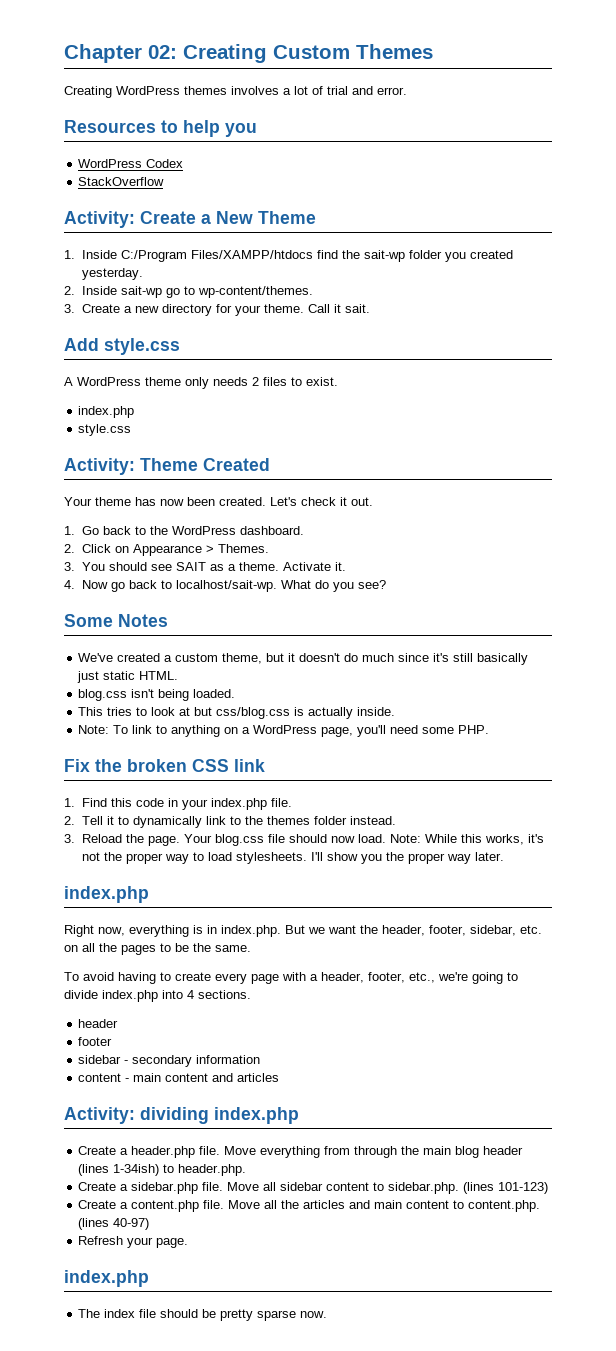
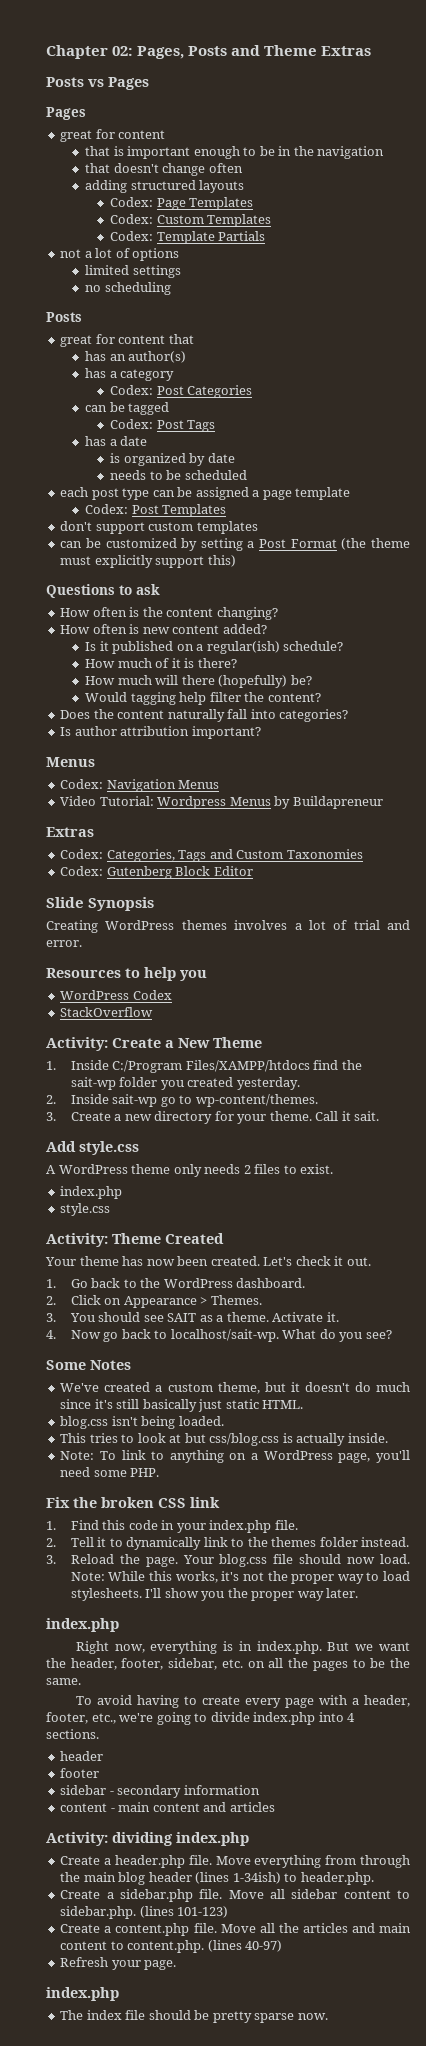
[183,44,433,63] Creating Custom Themes -> [137,45,372,59] [46,77,149,90] [46,107,86,120] [60,129,166,142] [85,146,385,159] [85,163,243,176] [85,180,245,193] [110,197,254,210] [110,214,272,227] [110,231,266,244] [60,248,180,261] [85,265,181,278] [85,282,171,295] [46,312,82,322] [60,334,194,347] [85,351,187,363] [85,368,175,381] [110,385,253,398] [85,402,170,415] [110,419,216,432] [85,436,148,446] [110,453,235,466] [110,470,247,480] [60,487,351,500] [85,504,227,517] [60,521,258,534] [60,538,410,551] [60,555,236,568] [46,584,160,598] [60,607,278,620] [60,624,267,634] [85,641,344,654] [85,658,237,668] [85,675,312,688] [85,692,321,705] [60,709,349,722] [60,726,261,739] [46,757,95,767] [60,779,220,792] [60,796,383,809] [46,827,94,837] [60,849,363,862] [60,866,253,879] [46,897,155,911] Pages, Posts and Theme Extras // Posts vs Pages // Pages // great for content // that is important enough to be in the navigation // that doesn't change often // adding structured layouts // Codex: Page Templates // Codex: Custom Templates // Codex: Template Partials // not a lot of options // limited settings // no scheduling // Posts // great for content that // has an author(s) // has a category // Codex: Post Categories // can be tagged // Codex: Post Tags // has a date // is organized by date // needs to be scheduled // each post type can be assigned a page template // Codex: Post Templates // don't support custom templates // can be customized by setting a Post Format (the theme must explicitly support this) // Questions to ask // How often is the content changing? // How often is new content added? // Is it published on a regular(ish) schedule? // How much of it is there? // How much will there (hopefully) be? // Would tagging help filter the content? // Does the content naturally fall into categories? // Is author attribution important? // Menus // Codex: Navigation Menus // Video Tutorial: Wordpress Menus by Buildapreneur // Extras // Codex: Categories, Tags and Custom Taxonomies // Codex: Gutenberg Block Editor // Slide Synopsis

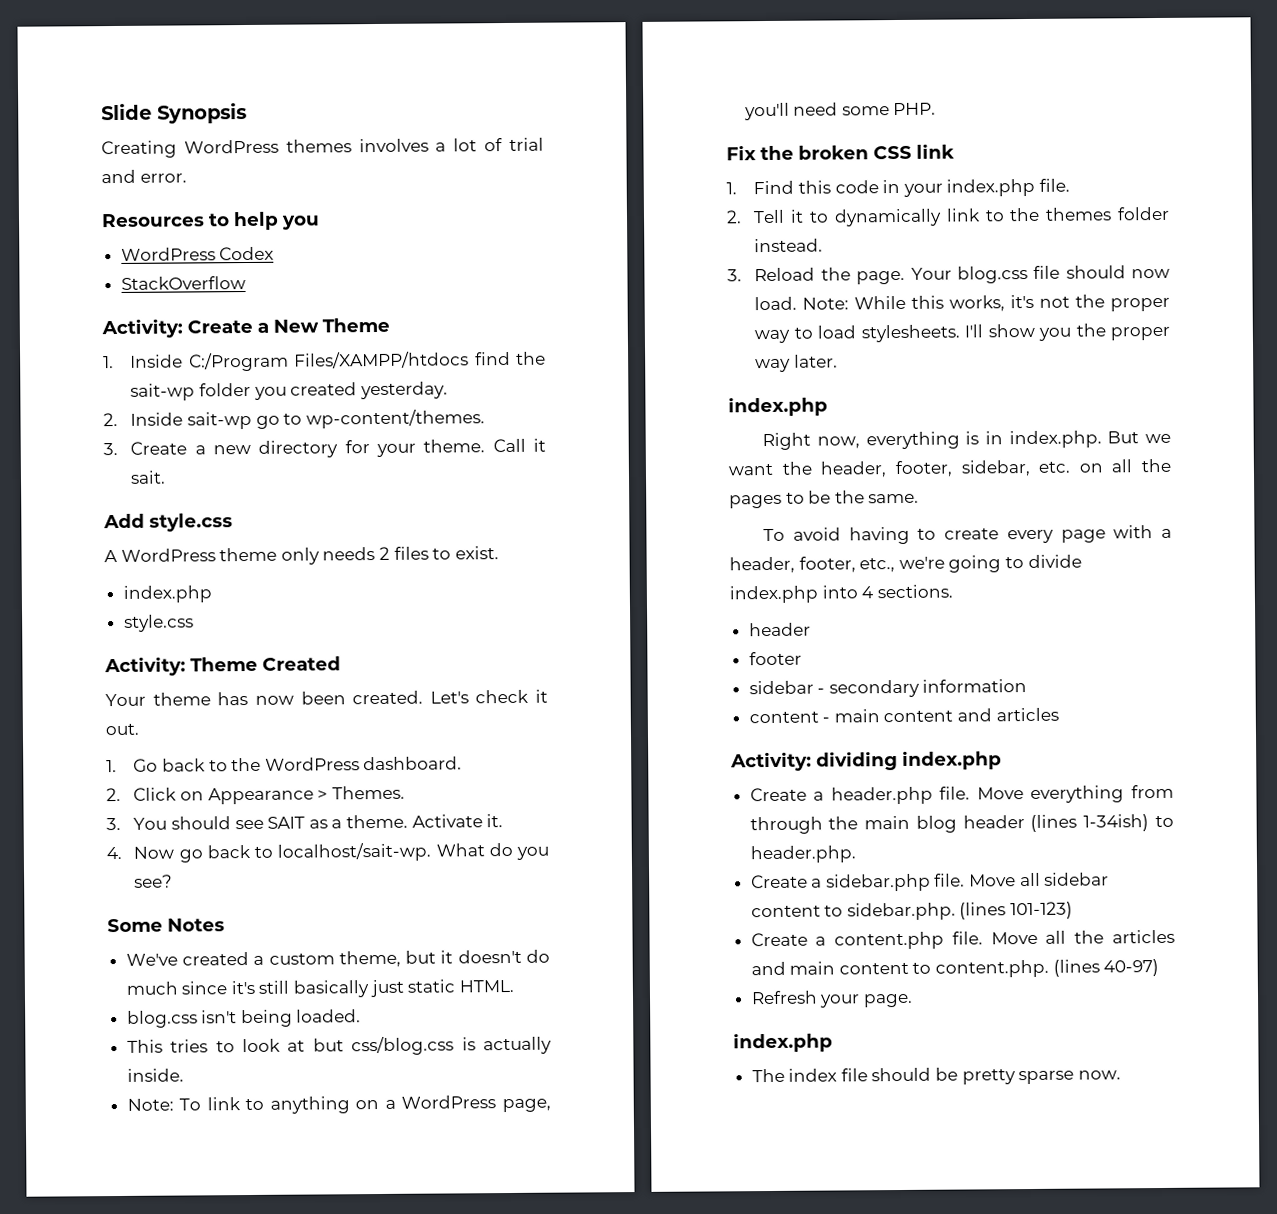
[46,45,372,59] [46,77,149,90] [46,107,86,120] [60,129,166,142] [85,146,385,159] [85,163,243,176] [85,180,245,193] [110,197,254,210] [110,214,272,227] [110,231,266,244] [60,248,180,261] [85,265,181,278] [85,282,171,295] [46,312,82,322] [60,334,194,347] [85,351,187,363] [85,368,175,381] [110,385,253,398] [85,402,170,415] [110,419,216,432] [85,436,148,446] [110,453,235,466] [110,470,247,480] [60,487,351,500] [85,504,227,517] [60,521,258,534] [60,538,410,551] [60,555,236,568] [46,584,160,598] [60,607,278,620] [60,624,267,634] [85,641,344,654] [85,658,237,668] [85,675,312,688] [85,692,321,705] [60,709,349,722] [60,726,261,739] [46,757,95,767] [60,779,220,792] [60,796,383,809] [46,827,94,837] [60,849,363,862] [60,866,253,879] Chapter 02: Pages, Posts and Theme Extras // Posts vs Pages // Pages // great for content // that is important enough to be in the navigation // that doesn't change often // adding structured layouts // Codex: Page Templates // Codex: Custom Templates // Codex: Template Partials // not a lot of options // limited settings // no scheduling // Posts // great for content that // has an author(s) // has a category // Codex: Post Categories // can be tagged // Codex: Post Tags // has a date // is organized by date // needs to be scheduled // each post type can be assigned a page template // Codex: Post Templates // don't support custom templates // can be customized by setting a Post Format (the theme must explicitly support this) // Questions to ask // How often is the content changing? // How often is new content added? // Is it published on a regular(ish) schedule? // How much of it is there? // How much will there (hopefully) be? // Would tagging help filter the content? // Does the content naturally fall into categories? // Is author attribution important? // Menus // Codex: Navigation Menus // Video Tutorial: Wordpress Menus by Buildapreneur // Extras // Codex: Categories, Tags and Custom Taxonomies // Codex: Gutenberg Block Editor // -> (101, 112) none

